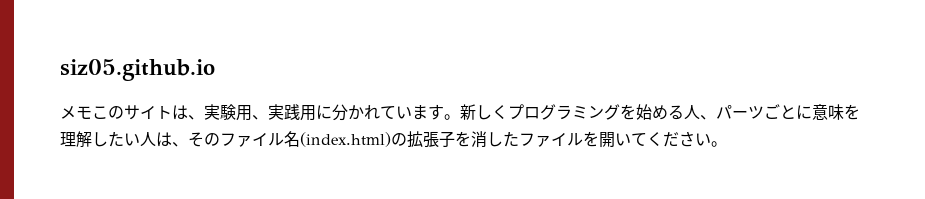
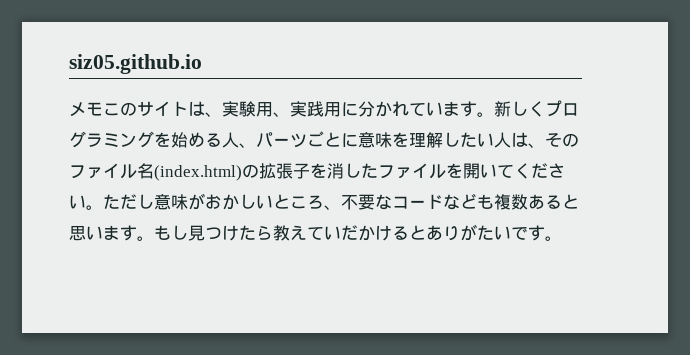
(727, 144) none -> [103,193,579,210] [69,224,562,241] ただし意味がおかしいところ、不要なコードなども複数あると思います。もし見つけたら教えていだかけるとありがたいです。

